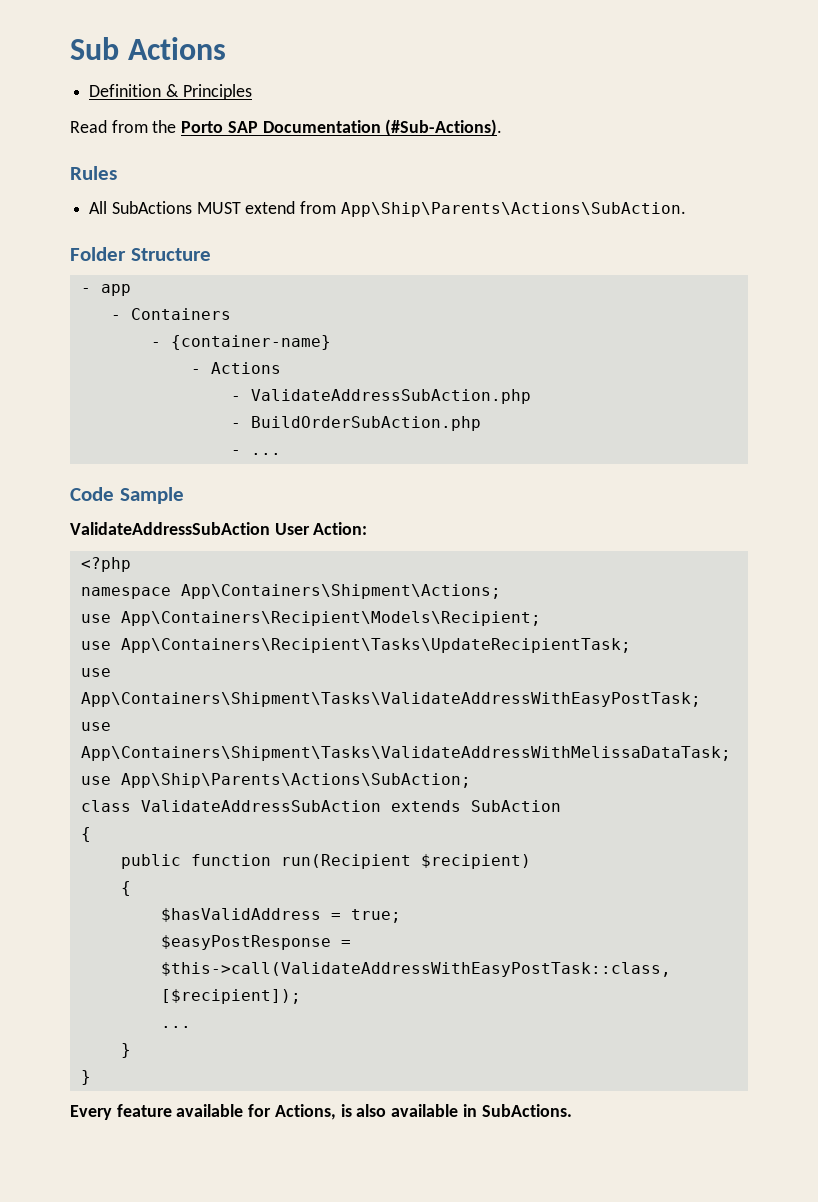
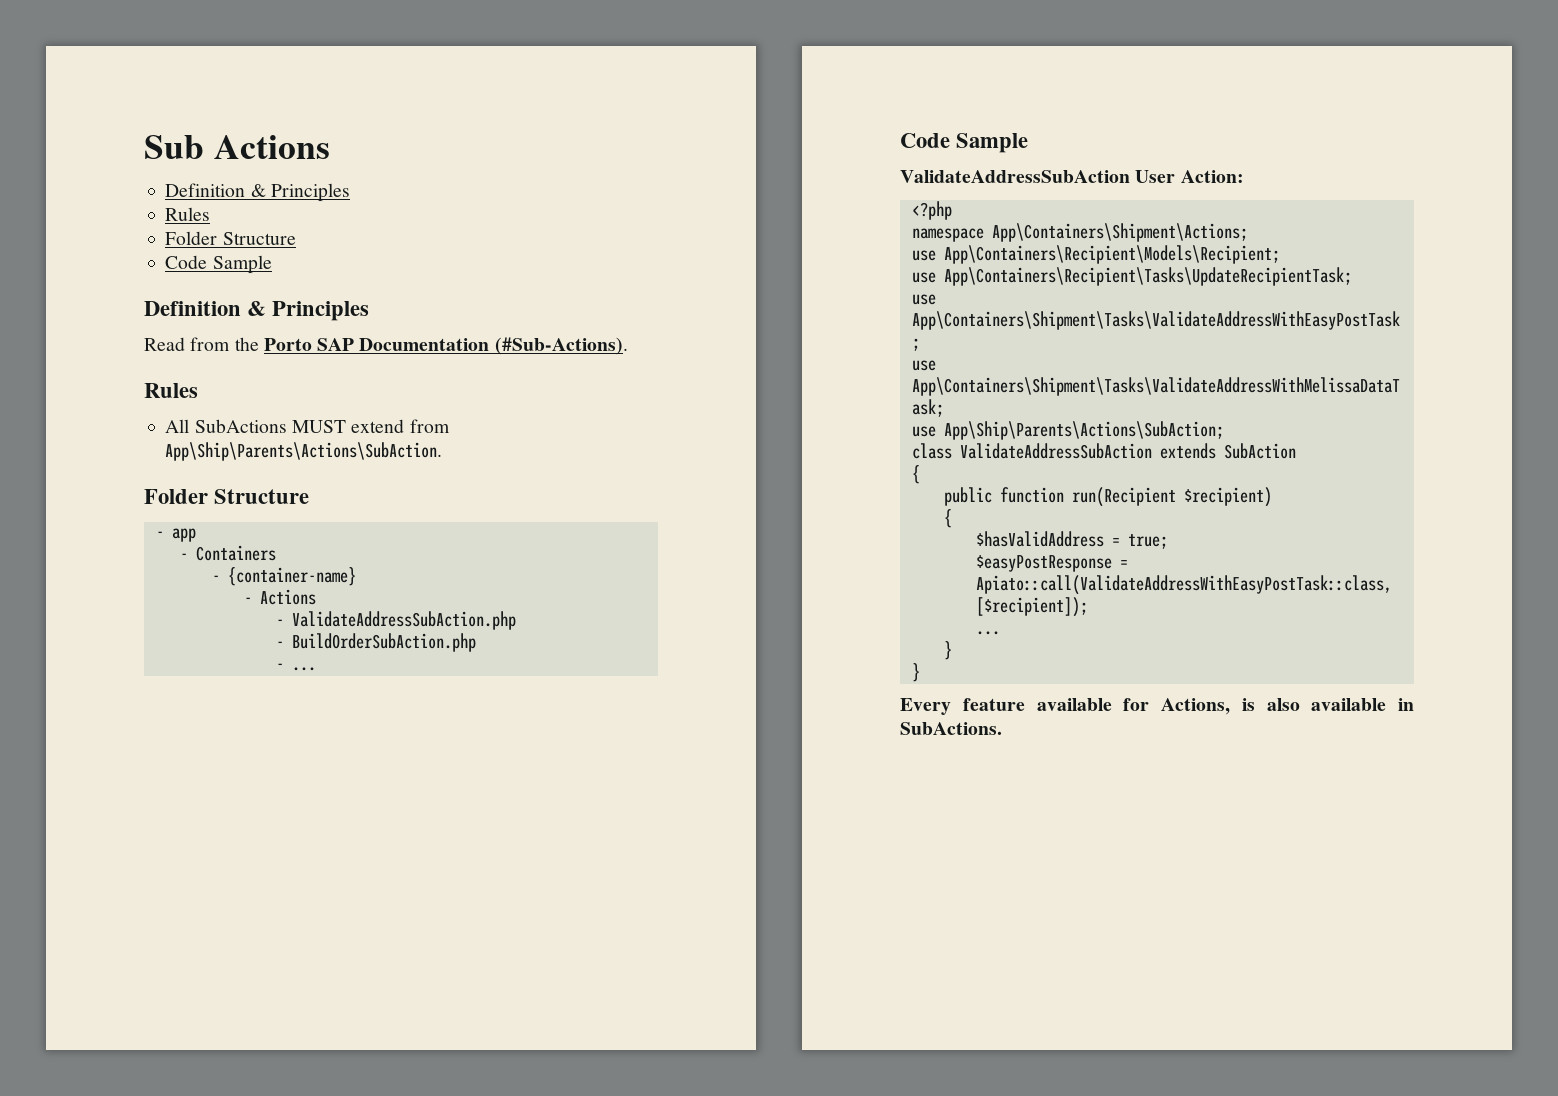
(252, 92) none -> [165,207,211,221] [165,231,296,245] [165,255,272,274] [144,301,370,321] // Rules // Folder Structure // Code Sample // Definition & Principles
[160,962,671,977] $this->call(ValidateAddressWithEasyPostTask::class, -> [975,575,1392,595] Apiato::call(ValidateAddressWithEasyPostTask::class,

